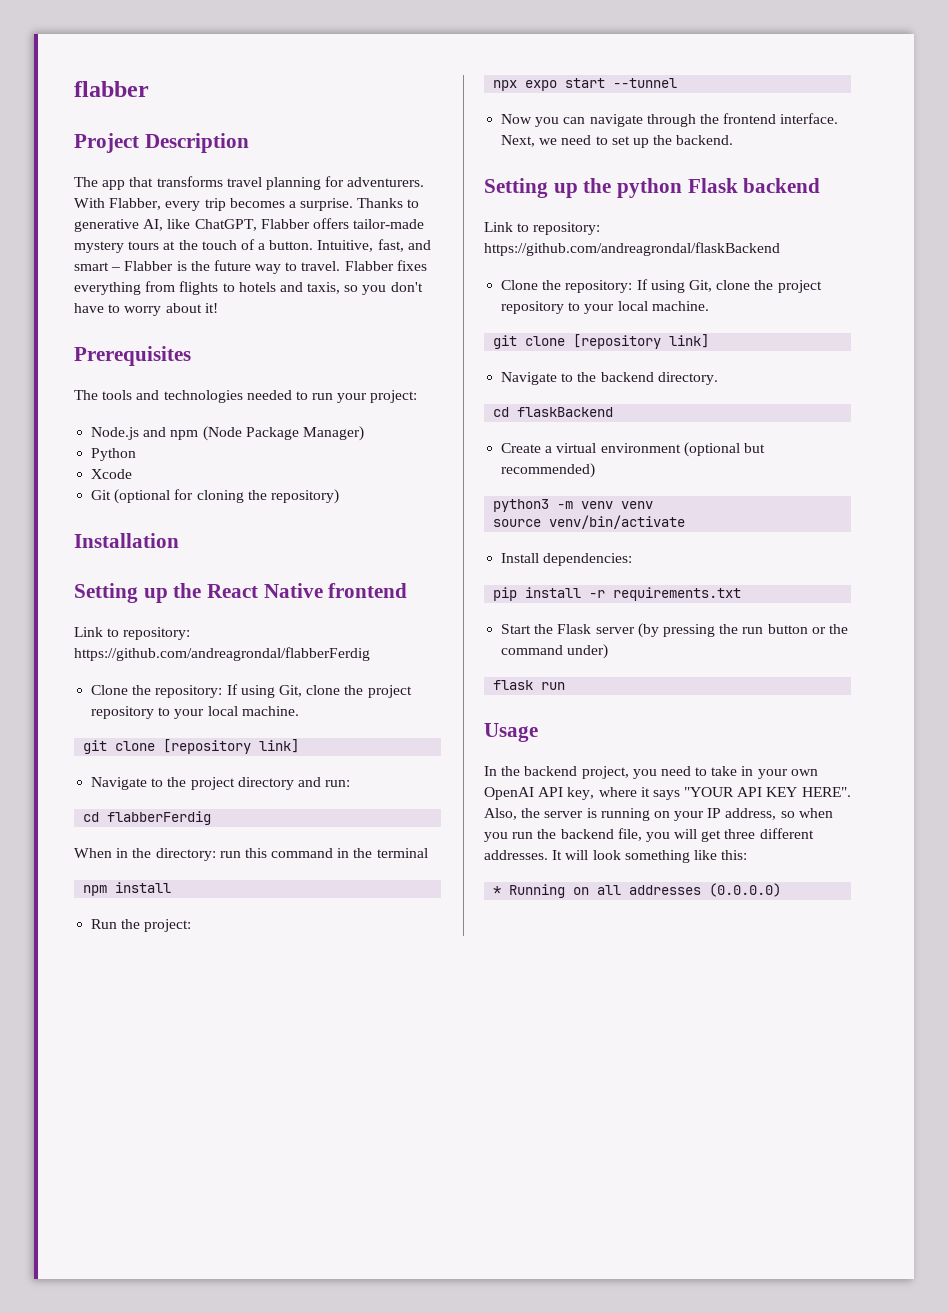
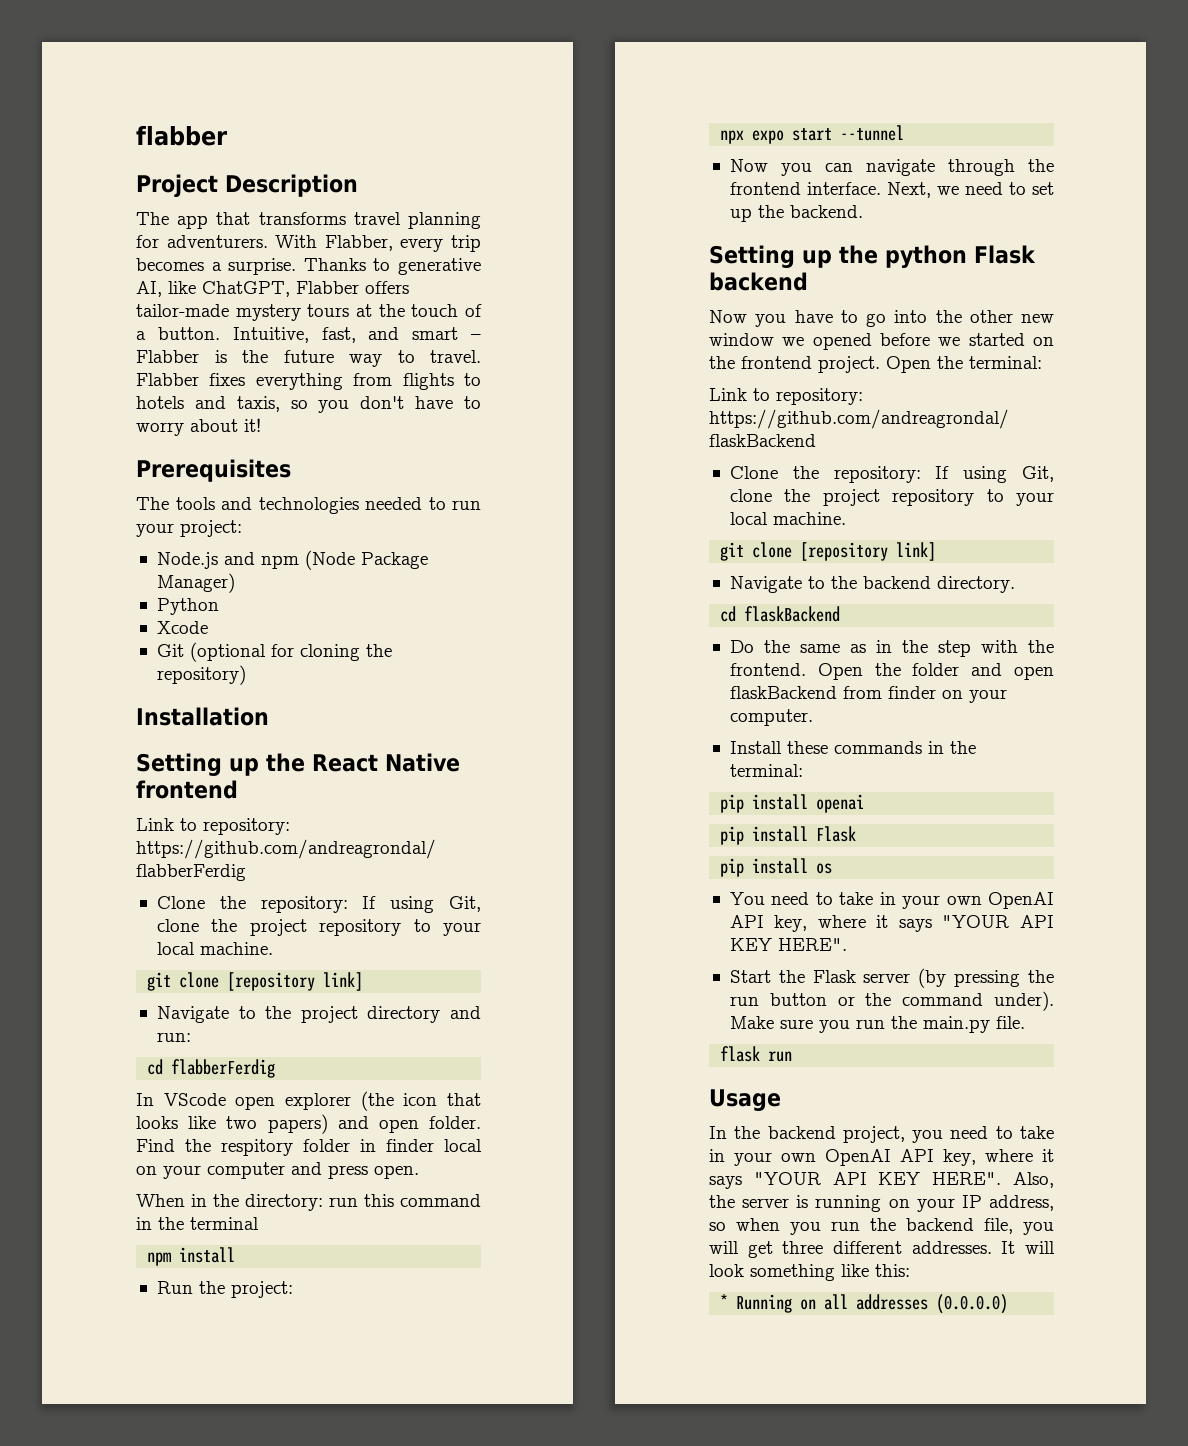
(212, 818) none -> [136,1091,481,1111] [136,1114,481,1134] [136,1139,482,1156] [136,1162,419,1179] // In VScode open explorer (the icon that looks like two papers) and open folder. Find the respitory folder in finder local on your computer and press open.
(821, 185) none -> [709,310,1054,327] [709,333,1054,350] [709,356,1042,373] // Now you have to go into the other new window we opened before we started on the frontend project. Open the terminal:
[501,442,765,457] [501,463,596,478] [493,499,654,512] [493,515,686,529] [501,553,633,566] [493,587,742,601] Create a virtual environment (optional but recommended) // python3 -m venv venv // source venv/bin/activate // Install dependencies: // pip install -r requirements.txt -> [729,640,1054,657] [729,663,1054,680] [729,686,1007,703] [729,709,813,726] [729,741,976,754] [729,764,803,777] [720,794,865,813] [720,826,857,845] [720,858,833,877] [729,892,1054,909] [729,915,1054,932] [729,938,847,951] Do the same as in the step with the frontend. Open the folder and open flaskBackend from finder on your computer. // Install these commands in the terminal: // pip install openai // pip install Flask // pip install os // You need to take in your own OpenAI API key, where it says "YOUR API KEY HERE".
[567,644,609,659] under) -> [994,991,1054,1011] [729,1016,1025,1033] under). Make sure you run the main.py file.

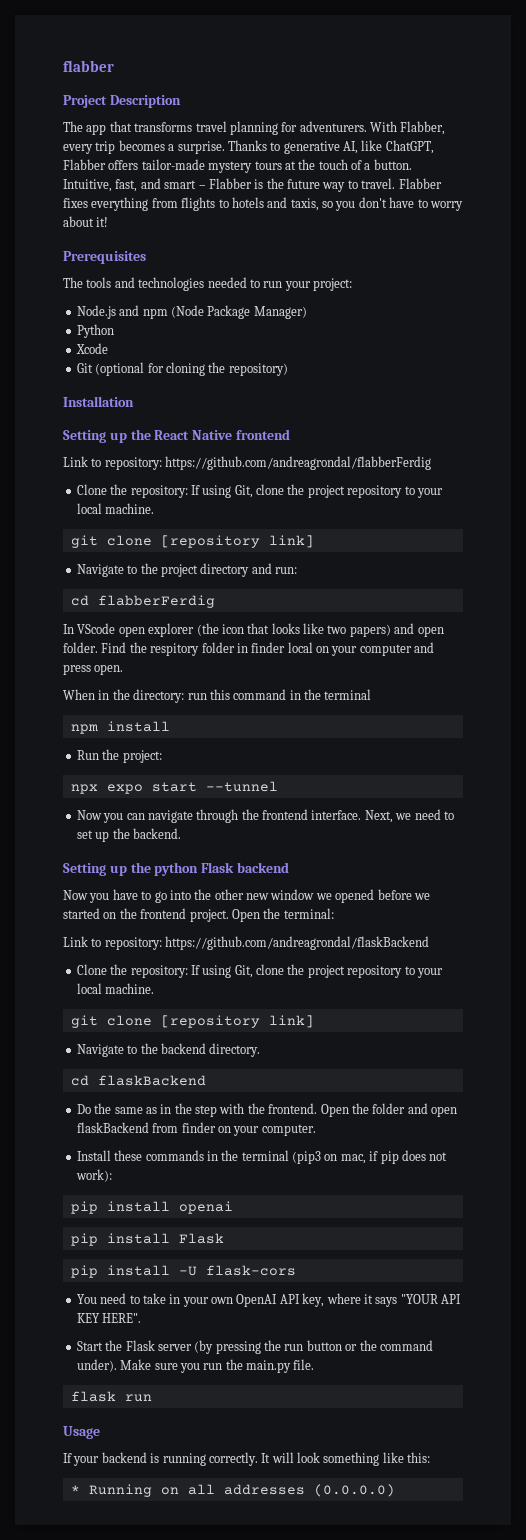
[729,764,803,777] terminal: -> [241,1150,448,1164] [75,1169,112,1182] terminal (pip3 on mac, if pip does not work):
[816,863,833,874] os -> [178,1265,296,1276] -U flask-cors
[709,1126,1054,1143] [709,1149,1054,1166] [709,1172,1054,1189] [709,1195,1054,1212] [709,1218,1054,1235] [709,1241,992,1258] In the backend project, you need to take in your own OpenAI API key, where it says "YOUR API KEY HERE". Also, the server is running on your IP address, so when you run the backend file, you will get three different addresses. -> [63,1452,258,1466] If your backend is running correctly.

